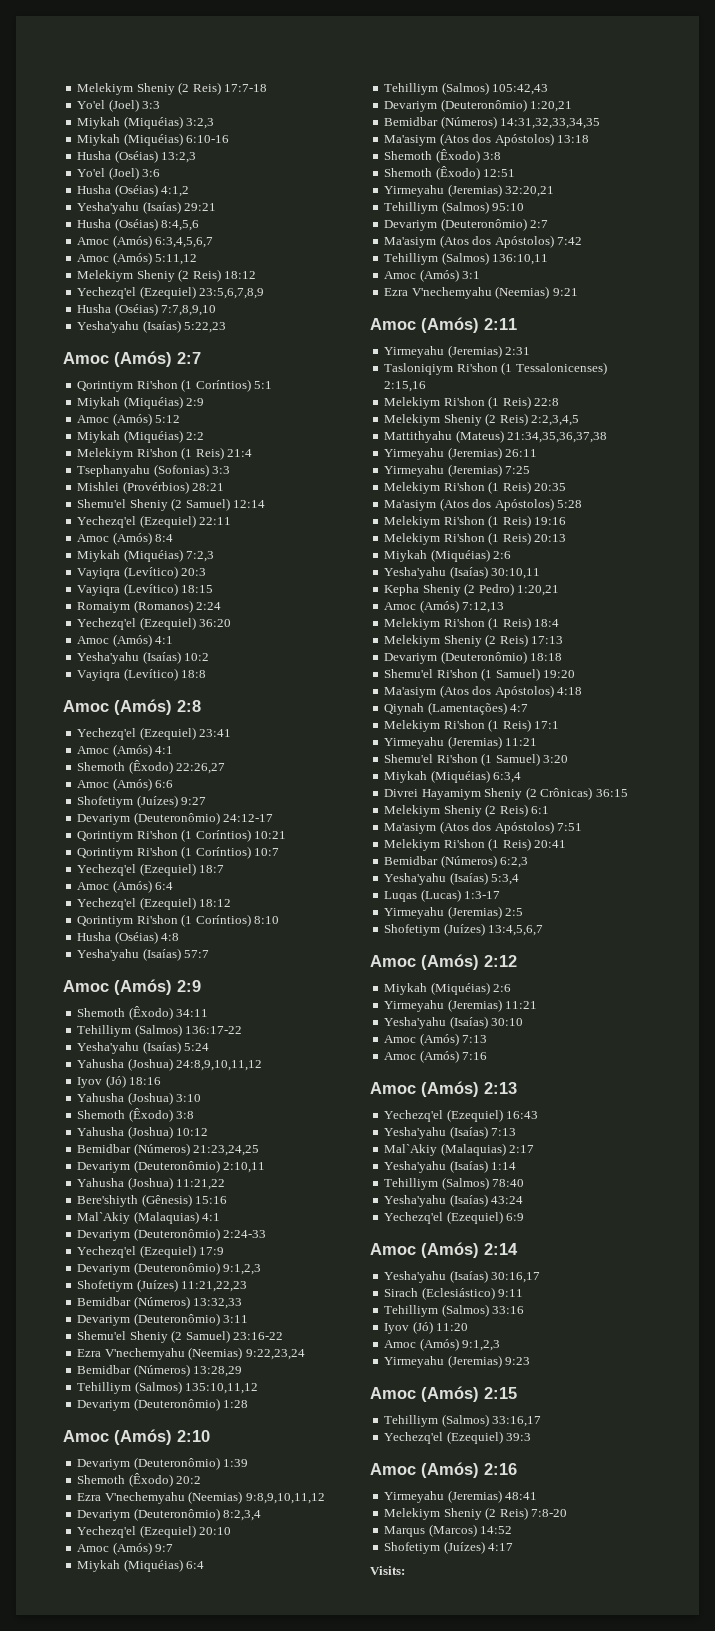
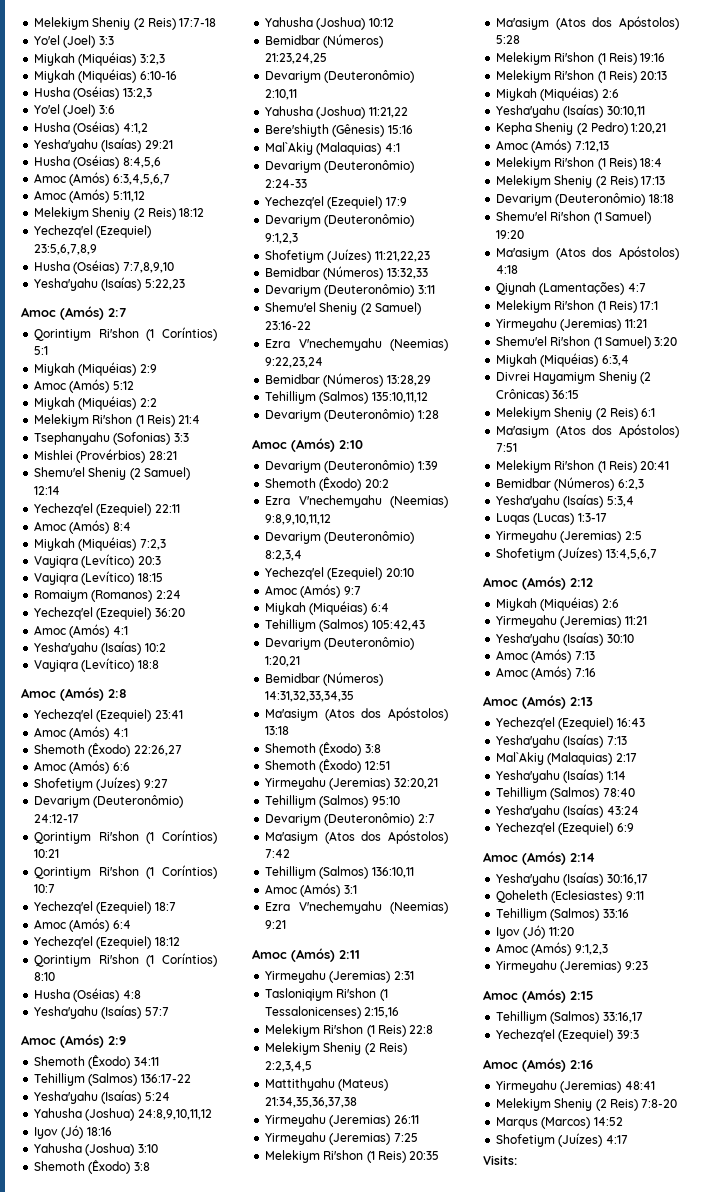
[384,1287,495,1300] Sirach (Eclesiástico) -> [496,890,623,903] Qoheleth (Eclesiastes)

